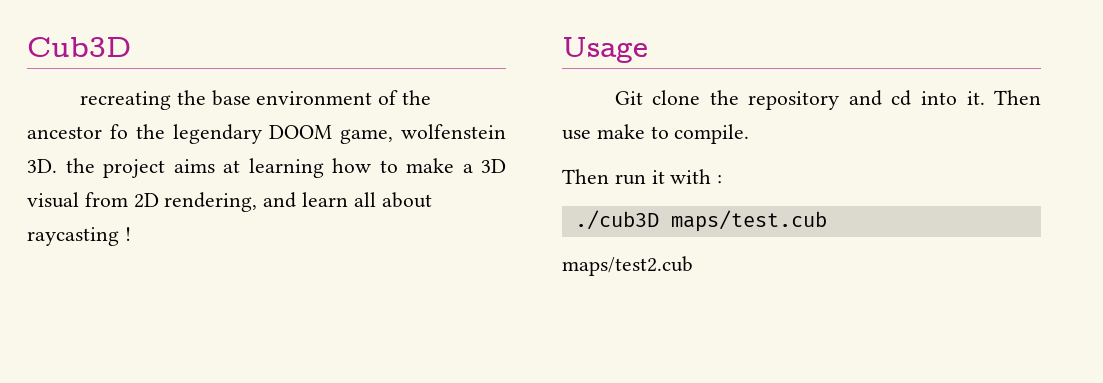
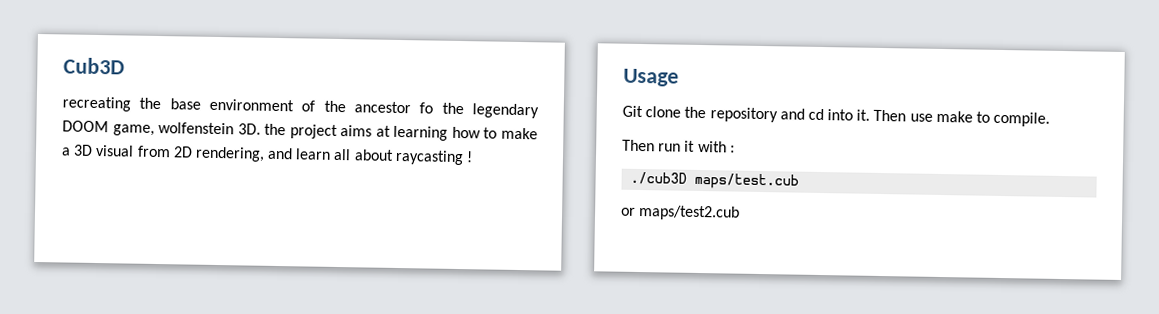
(827, 221) none -> [621,207,636,216] or

